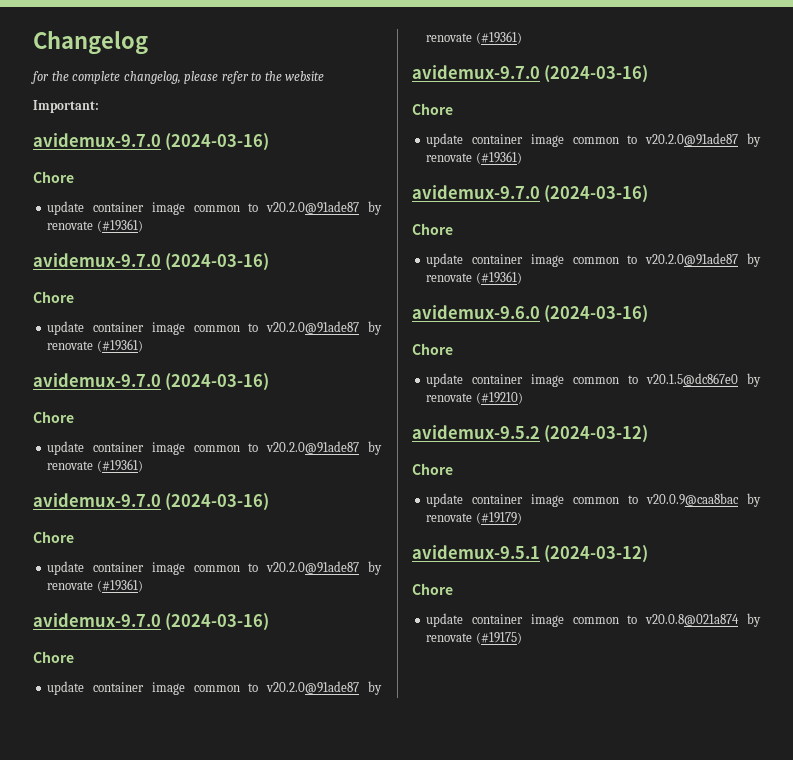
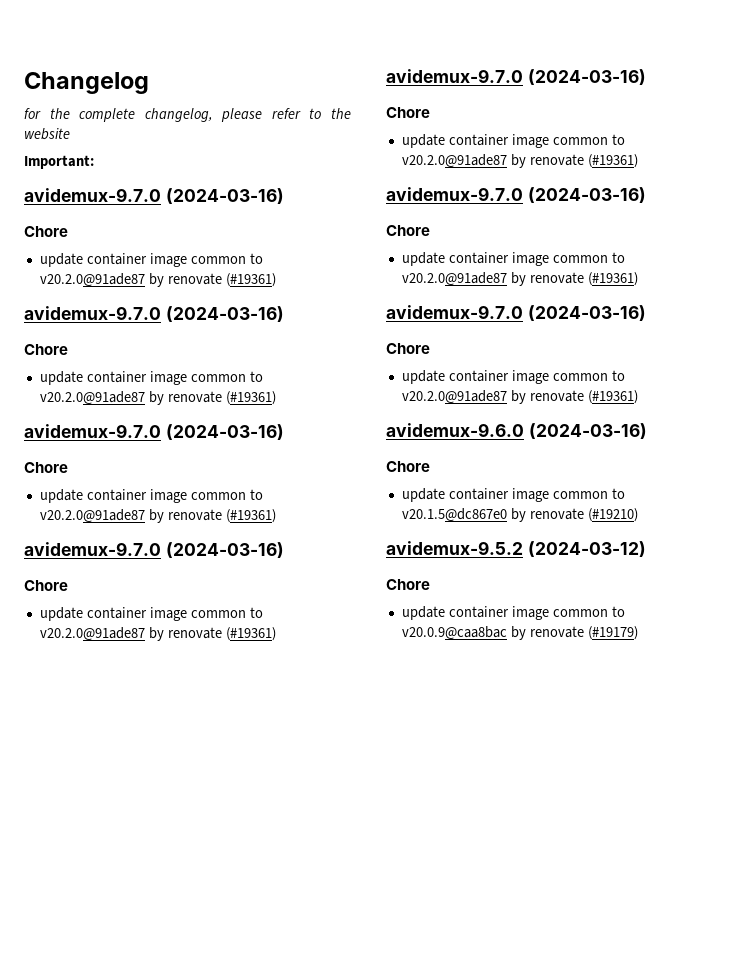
[412,545,649,563] [412,583,453,595] [426,613,761,627] [426,632,522,644] // avidemux-9.5.1 (2024-03-12) // Chore // update container image common to v20.0.8@021a874 by renovate (#19175) -> (638, 633) none

